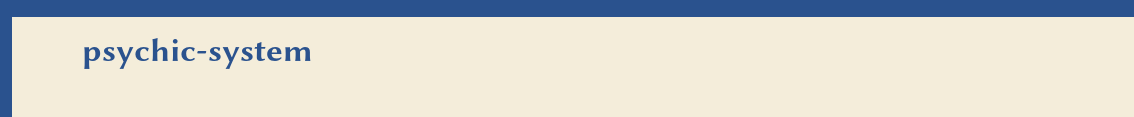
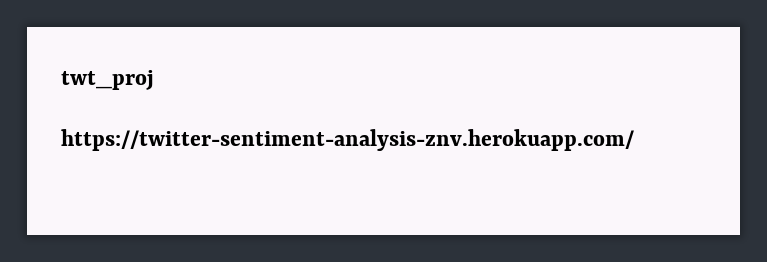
[82,38,313,69] psychic-system -> [61,70,154,90] [61,129,634,151] twt_proj // https://twitter-sentiment-analysis-znv.herokuapp.com/

